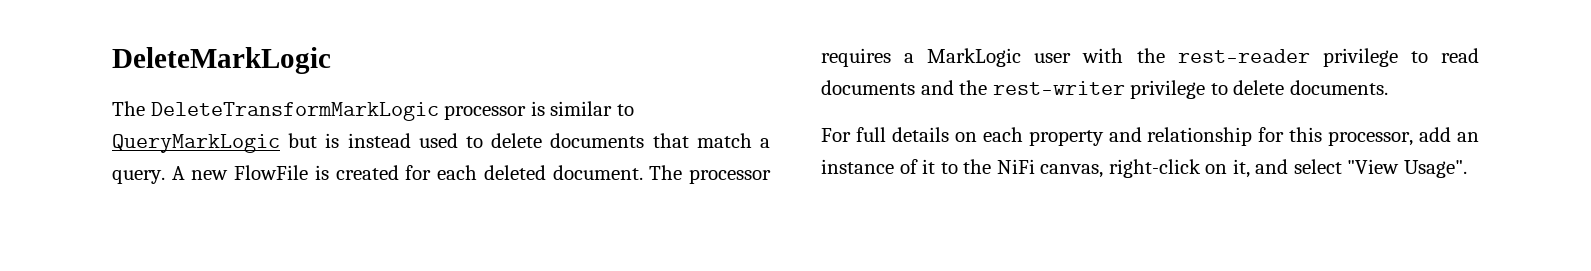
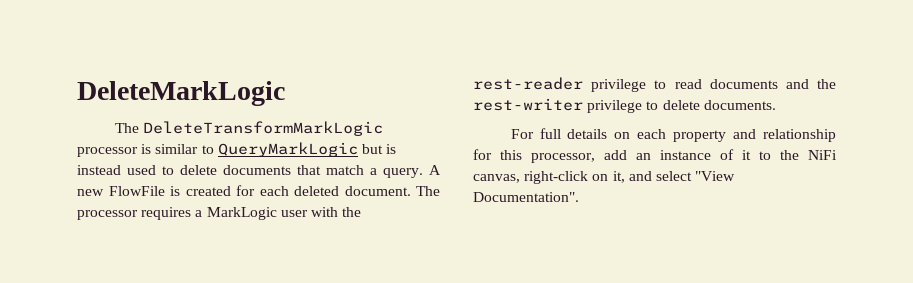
[1403,160,1467,178] Usage". -> [473,192,579,202] Documentation".

